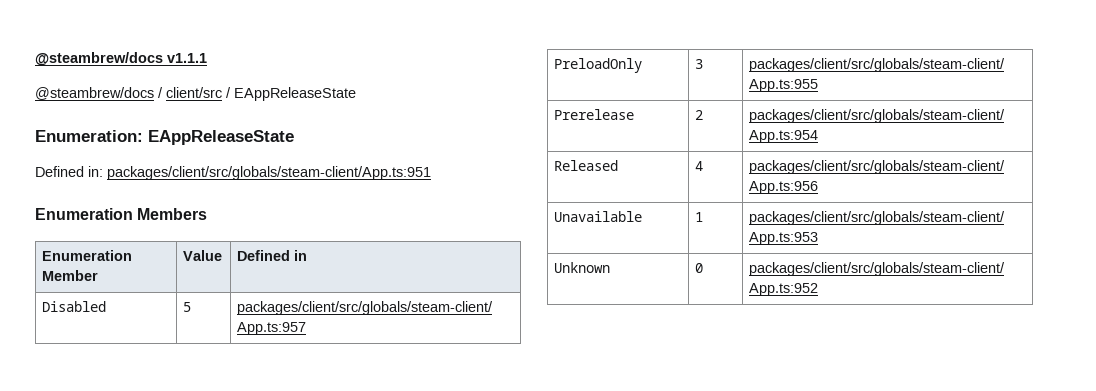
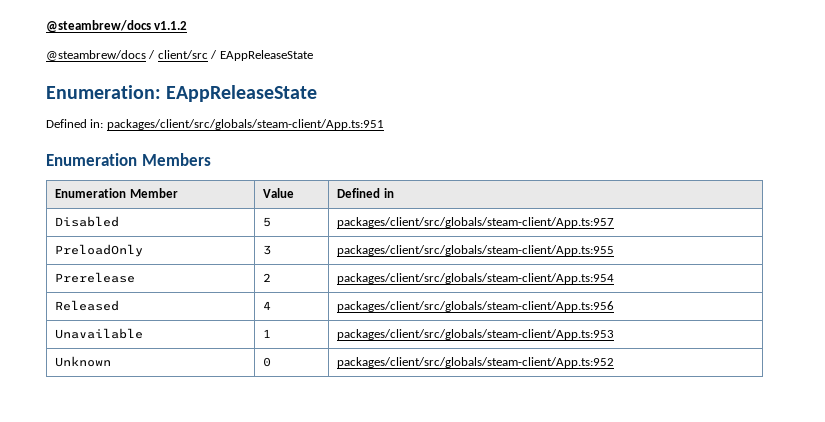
[35,52,207,66] @steambrew/docs v1.1.1 -> [46,20,188,33] @steambrew/docs v1.1.2

